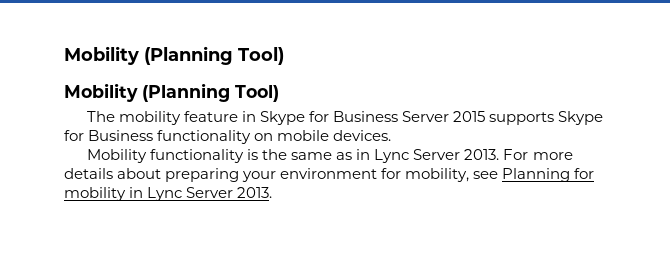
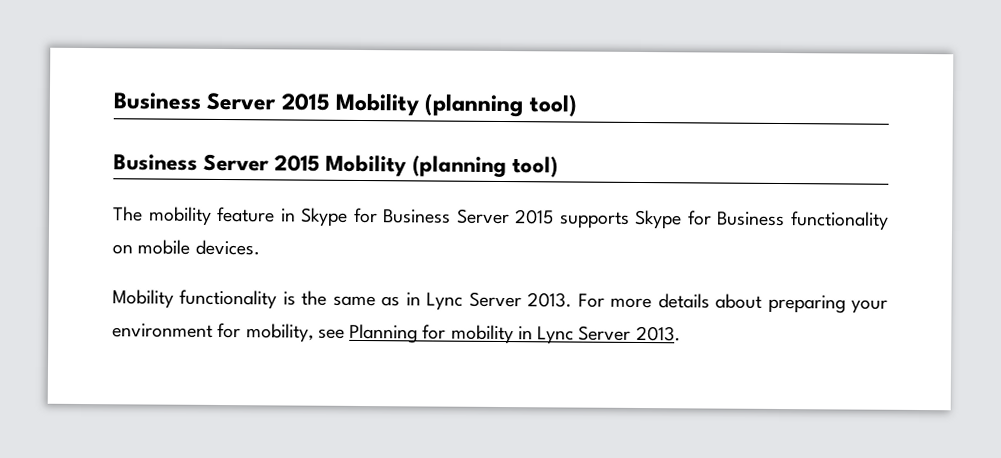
[64,46,284,65] [64,83,279,102] Mobility (Planning Tool) // Mobility (Planning Tool) -> [113,92,577,118] [113,153,559,178] Business Server 2015 Mobility (planning tool) // Business Server 2015 Mobility (planning tool)

